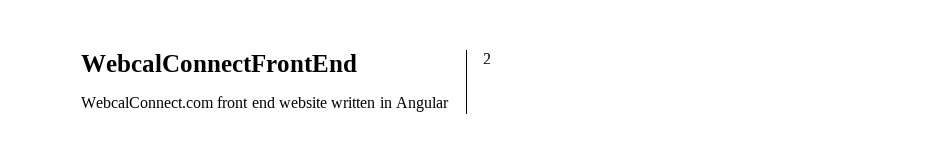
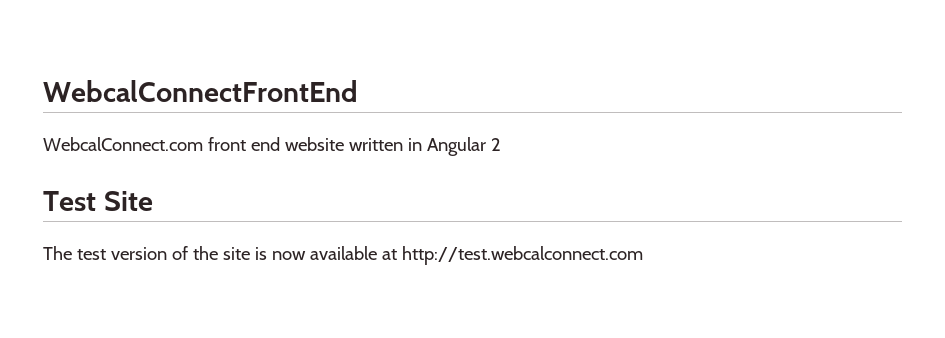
(491, 58) none -> [43,191,153,211] [43,246,643,265] // Test Site // The test version of the site is now available at http://test.webcalconnect.com

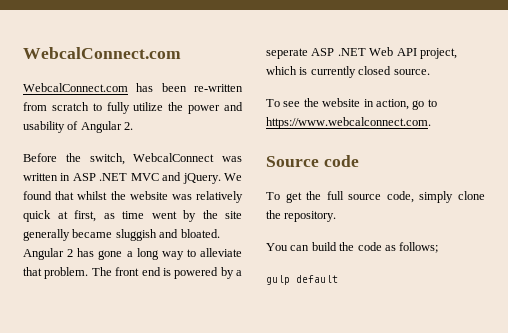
[43,80,358,102] [43,137,501,156] [43,191,153,211] [43,246,643,265] WebcalConnectFrontEnd // WebcalConnect.com front end website written in Angular 2 // Test Site // The test version of the site is now available at http://test.webcalconnect.com -> [23,47,181,59] [23,83,243,92] [23,102,244,114] [23,121,134,133] [23,153,242,165] [23,172,242,184] [23,191,243,203] [23,210,242,222] [23,229,220,241] [23,248,242,260] [23,267,242,279] [266,47,457,59] [266,66,430,78] [266,98,437,110] [266,117,431,129] [266,155,359,167] [266,191,485,203] [266,210,337,222] [266,242,439,253] [266,275,338,285] WebcalConnect.com // WebcalConnect.com has been re-written from scratch to fully utilize the power and usability of Angular 2. // Before the switch, WebcalConnect was written in ASP .NET MVC and jQuery. We found that whilst the website was relatively quick at first, as time went by the site generally became sluggish and bloated. Angular 2 has gone a long way to alleviate that problem. The front end is powered by a seperate ASP .NET Web API project, which is currently closed source. // To see the website in action, go to https://www.webcalconnect.com. // Source code // To get the full source code, simply clone the repository. // You can build the code as follows; // gulp default

